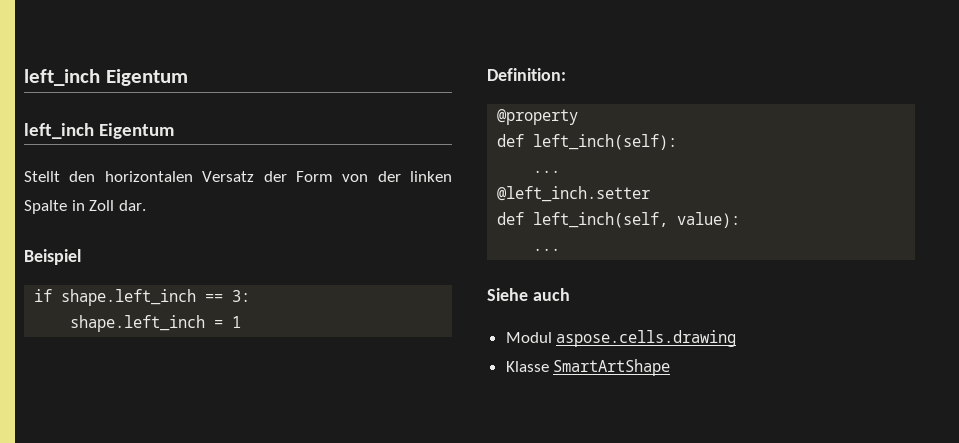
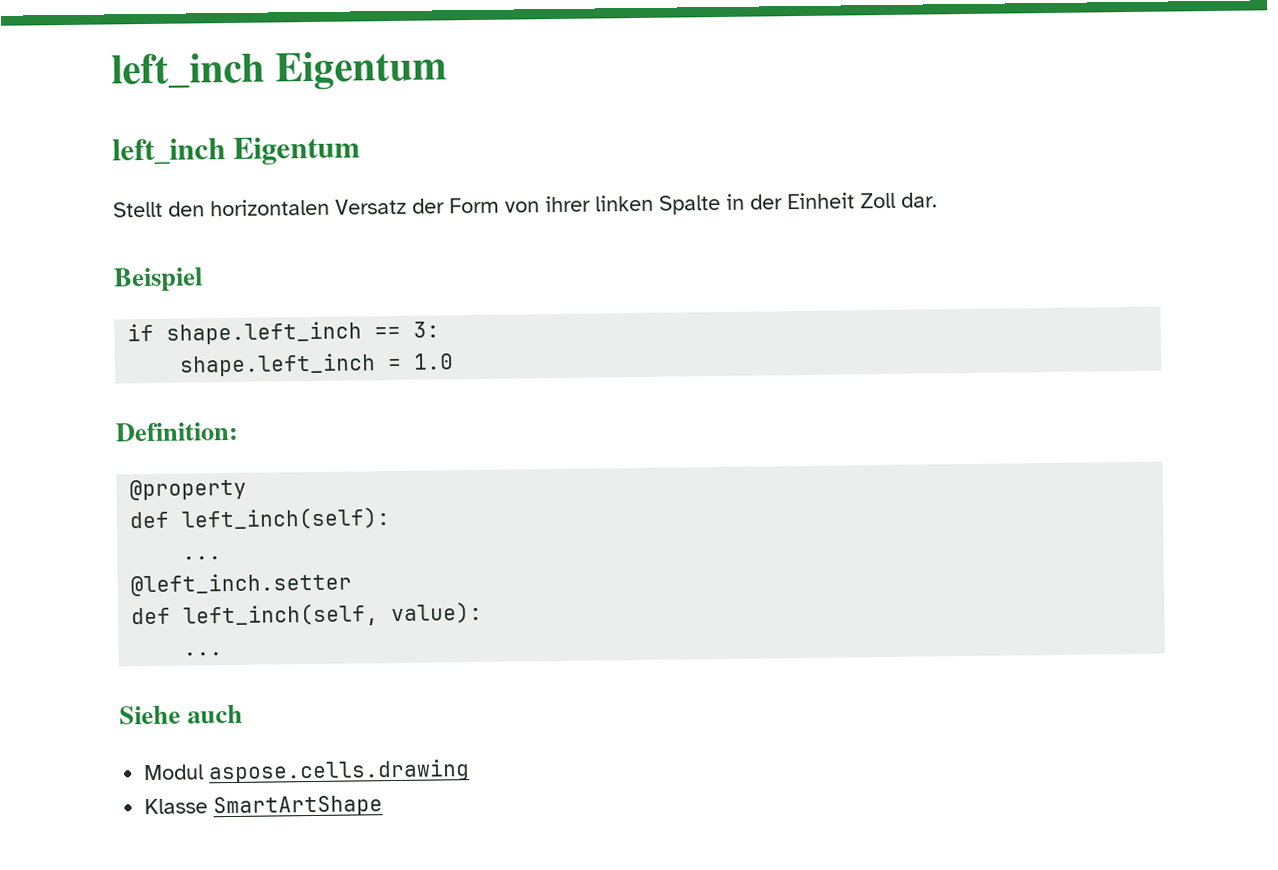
[377,171,401,182] der -> [545,195,591,213] ihrer
(85, 205) none -> [750,192,855,210] der Einheit
[232,316,242,328] 1 -> [413,353,455,370] 1.0

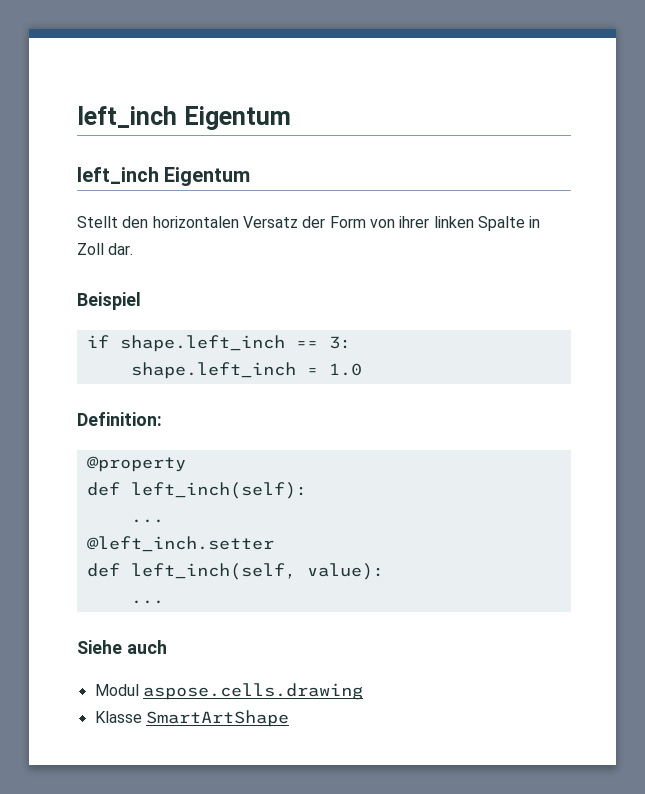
[750,192,855,210] der Einheit -> (541, 222) none

